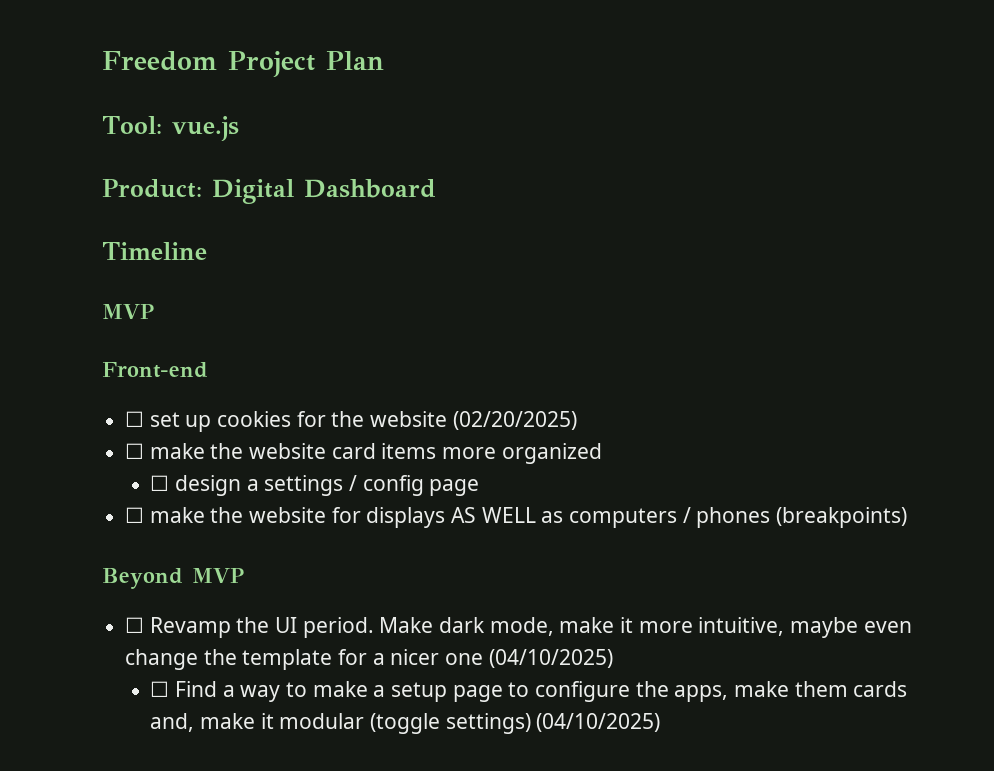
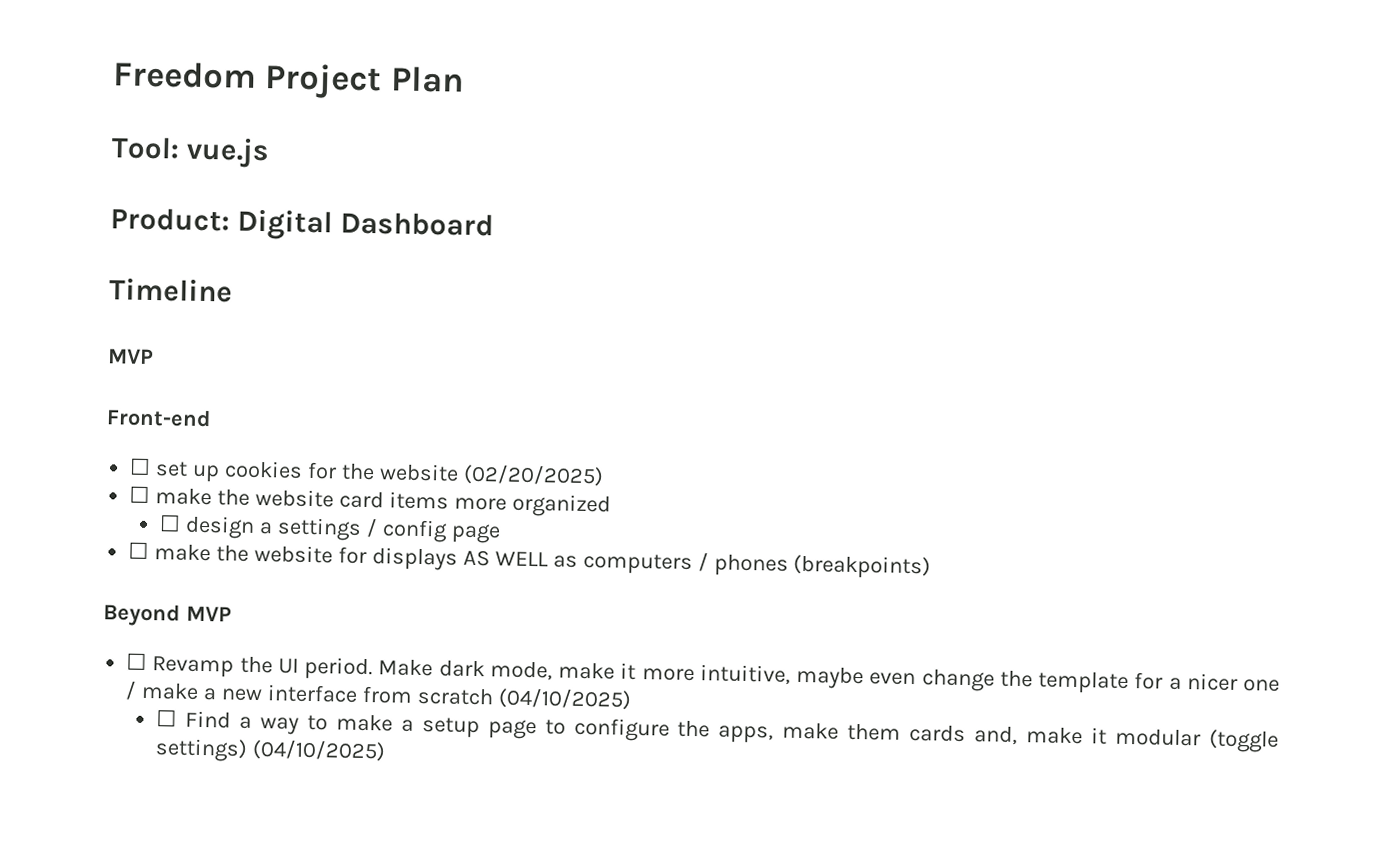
(484, 659) none -> [125,680,494,706] / make a new interface from scratch

